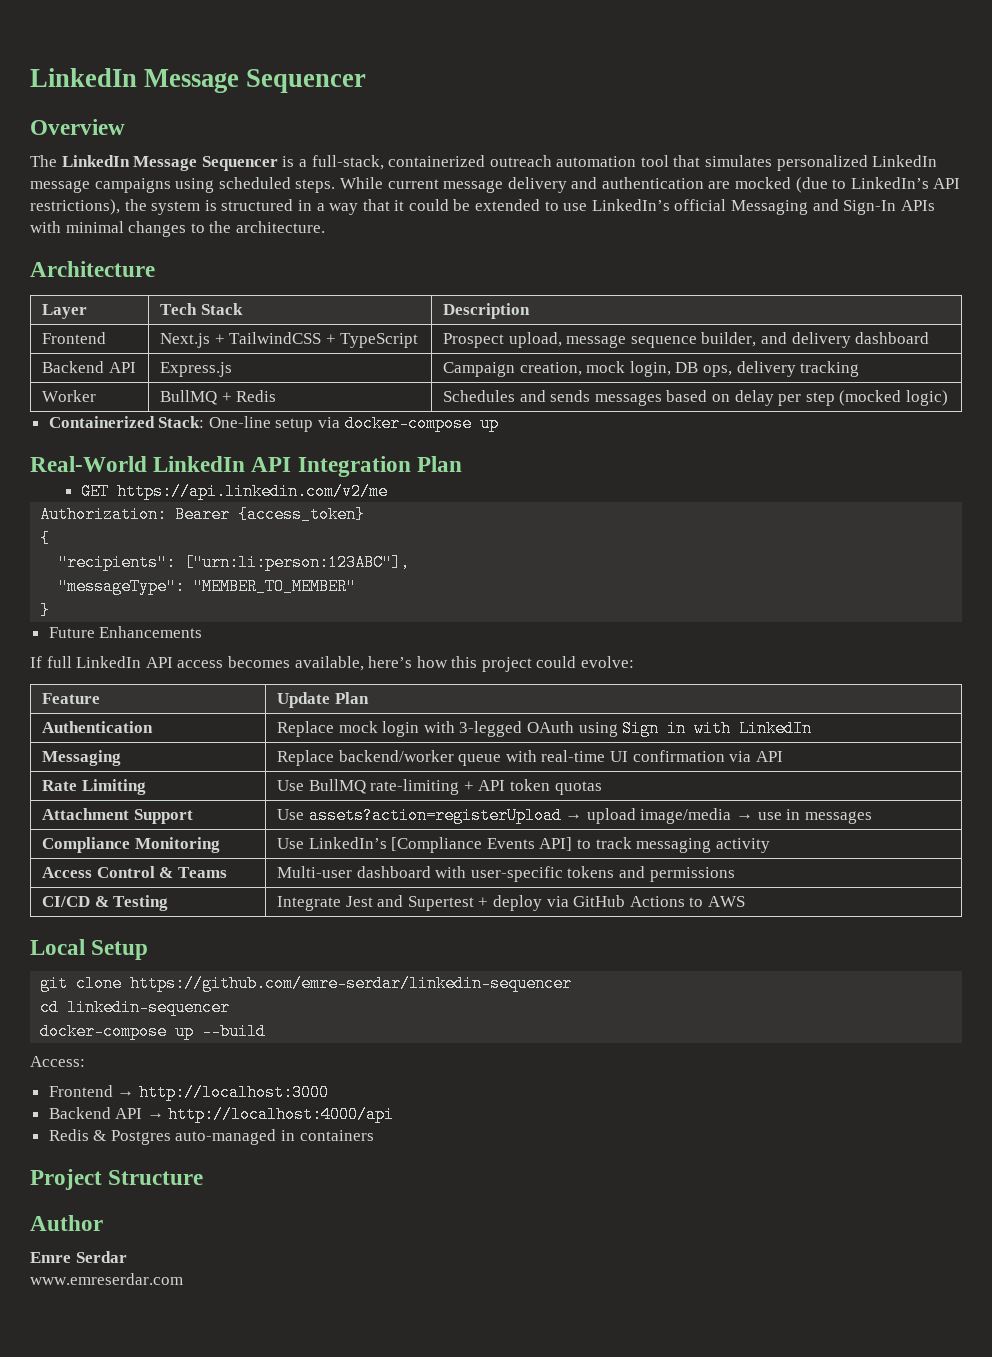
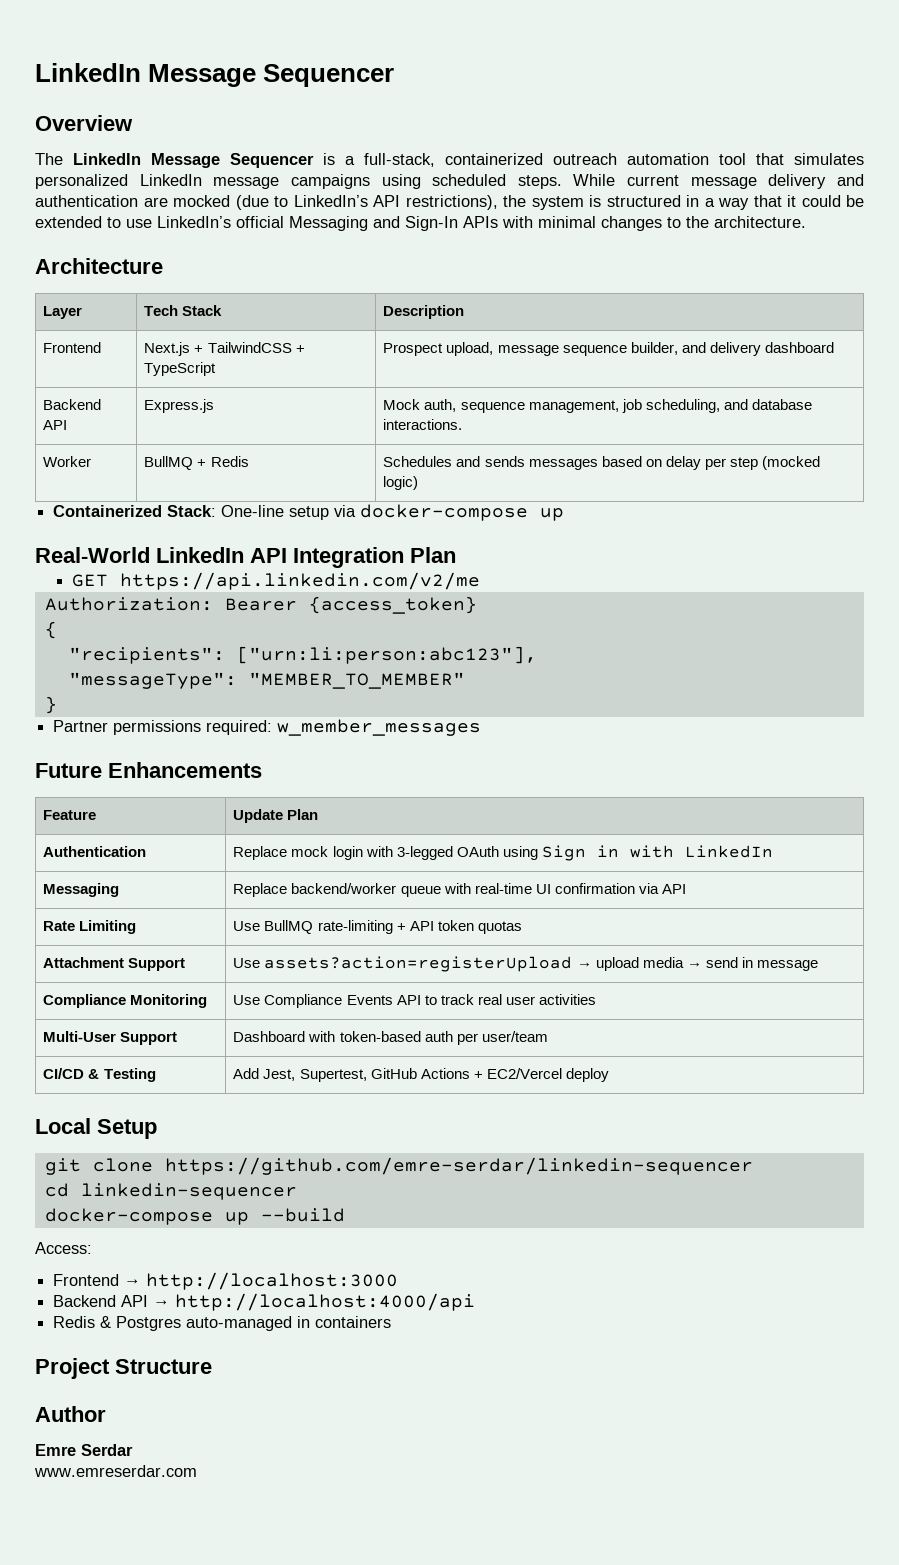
[443,361,860,377] Campaign creation, mock login, DB ops, delivery tracking -> [383,399,812,413] [383,419,463,430] Mock auth, sequence management, job scheduling, and database interactions.
[184,554,411,571] ["urn:li:person:123ABC"], -> [236,646,537,664] ["urn:li:person:abc123"],
[48,626,203,638] [30,656,635,672] Future Enhancements // If full LinkedIn API access becomes available, here’s how this project could evolve: -> [53,719,482,736] [35,762,262,778] Partner permissions required: w_member_messages // Future Enhancements
[640,808,872,824] [42,837,220,853] [277,837,770,853] [42,866,227,878] [277,866,735,882] [42,895,169,911] [277,895,745,911] image/media → use in messages // Compliance Monitoring | Use LinkedIn’s [Compliance Events API] to track messaging activity // Access Control & Teams | Multi-user dashboard with user-specific tokens and permissions // CI/CD & Testing | Integrate Jest and Supertest + deploy via GitHub Actions to AWS -> [642,957,818,971] [43,994,208,1008] [233,994,596,1008] [43,1031,178,1045] [233,1031,548,1045] [43,1068,156,1082] [233,1068,609,1082] media → send in message // Compliance Monitoring | Use Compliance Events API to track real user activities // Multi-User Support | Dashboard with token-based auth per user/team // CI/CD & Testing | Add Jest, Supertest, GitHub Actions + EC2/Vercel deploy

